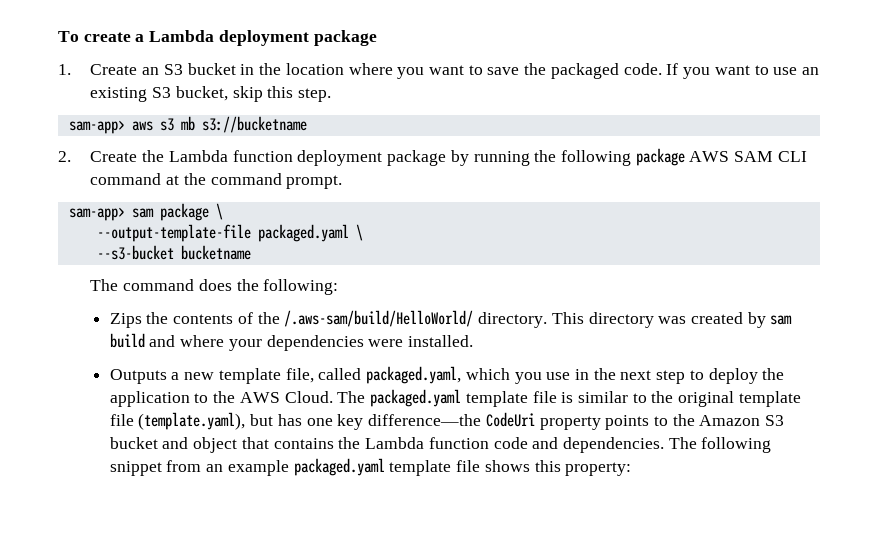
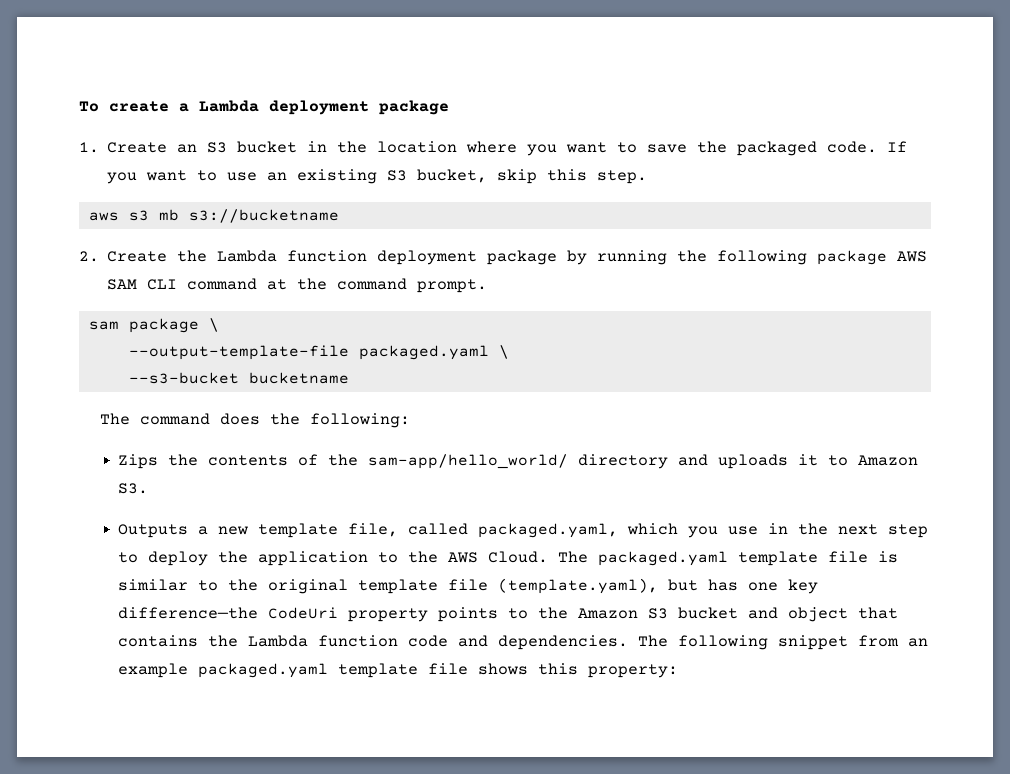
[68,120,125,134] sam-app> -> (648, 177) none
[68,207,125,221] sam-app> -> (488, 286) none
[284,310,793,328] [109,333,474,351] /.aws-sam/build/HelloWorld/ directory. This directory was created by sam build and where your dependencies were installed. -> [368,454,919,469] [118,483,149,494] sam-app/hello_world/ directory and uploads it to Amazon S3.

